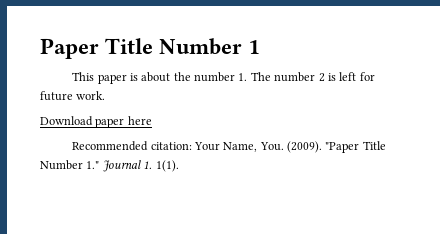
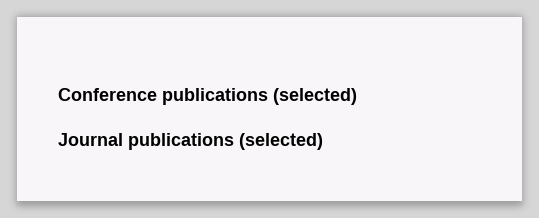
[40,38,261,59] [72,72,375,84] [40,91,106,101] [40,116,152,128] [72,141,386,153] [40,160,179,172] Paper Title Number 1 // This paper is about the number 1. The number 2 is left for future work. // Download paper here // Recommended citation: Your Name, You. (2009). "Paper Title Number 1." Journal 1. 1(1). -> [58,88,357,105] [58,133,323,150] Conference publications (selected) // Journal publications (selected)

